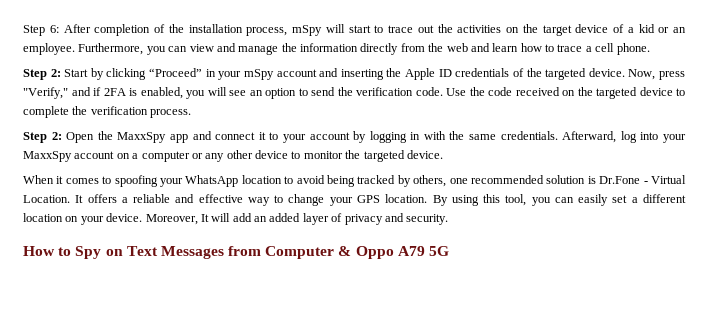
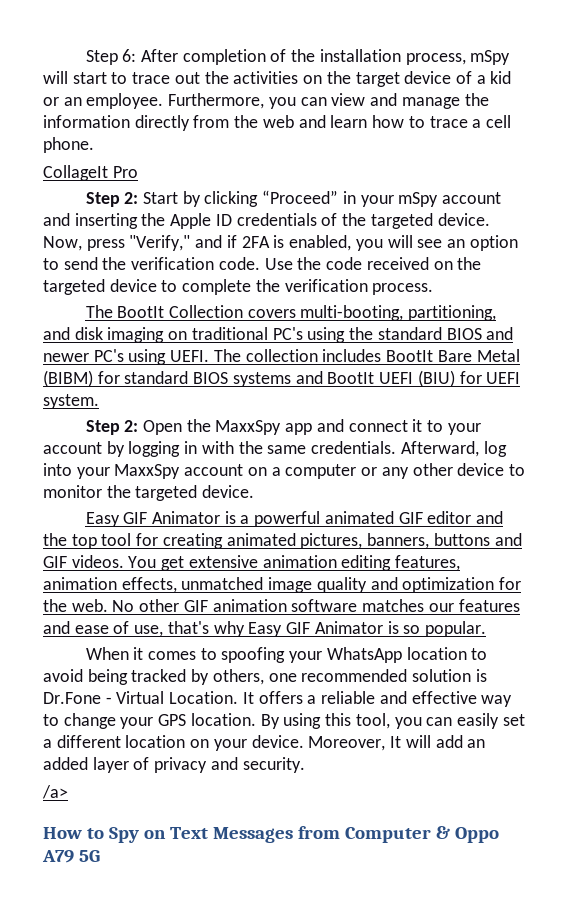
(650, 49) none -> [43,165,138,181] // CollageIt Pro
(192, 113) none -> [85,305,497,321] [43,327,514,343] [43,349,520,365] [43,370,521,387] [43,394,99,409] // The BootIt Collection covers multi-booting, partitioning, and disk imaging on traditional PC's using the standard BIOS and newer PC's using UEFI. The collection includes BootIt Bare Metal (BIBM) for standard BIOS systems and BootIt UEFI (BIU) for UEFI system.
(443, 154) none -> [85,511,504,527] [43,533,522,549] [43,555,461,571] [43,577,522,593] [43,599,520,612] [43,621,486,637] // Easy GIF Animator is a powerful animated GIF editor and the top tool for creating animated pictures, banners, buttons and GIF videos. You get extensive animation editing features, animation effects, unmatched image quality and optimization for the web. No other GIF animation software matches our features and ease of use, that's why Easy GIF Animator is so popular.
(449, 219) none -> [42,785,68,799] // /a>

